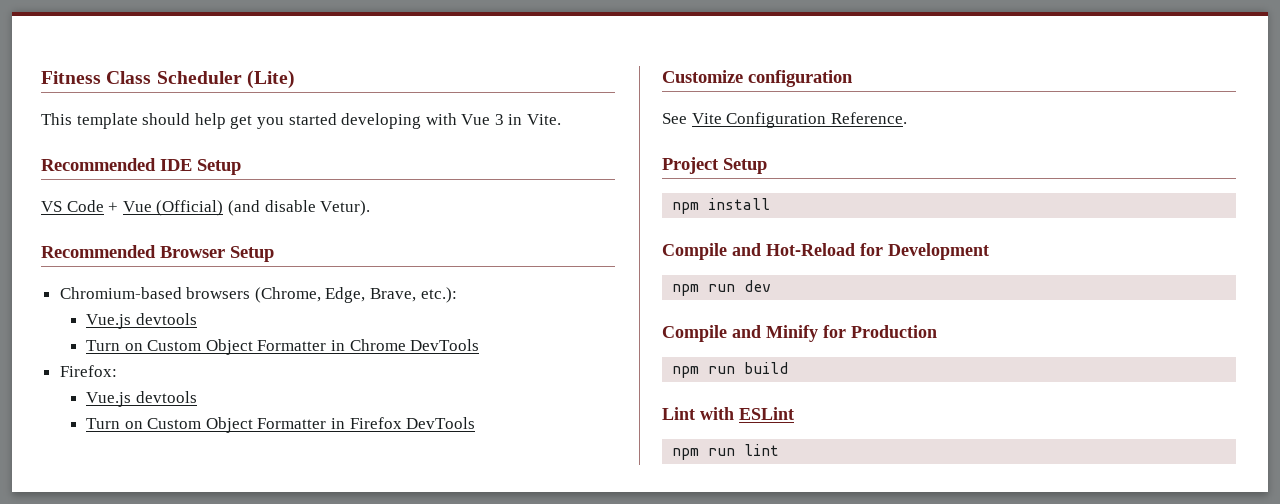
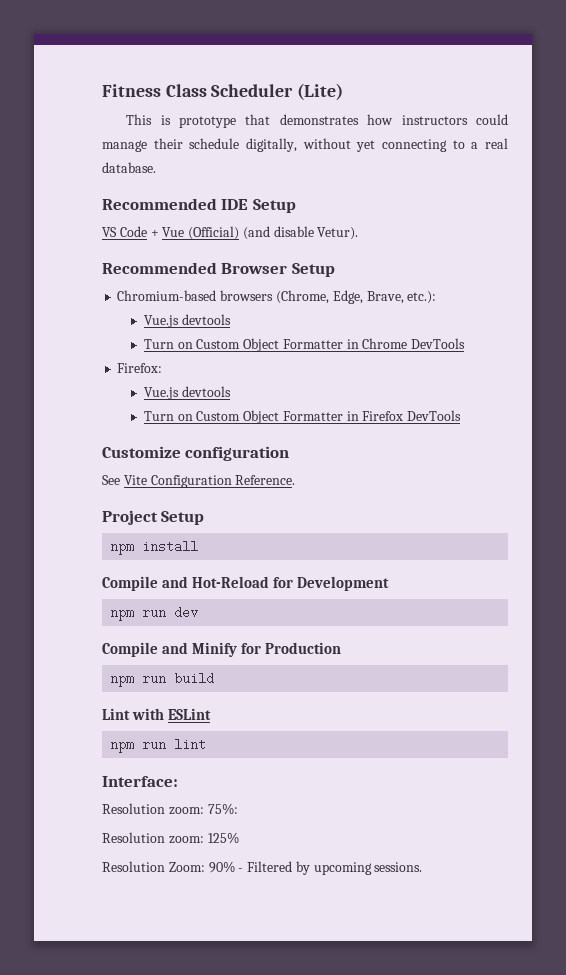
[76,113,562,129] template should help get you started developing with Vue 3 in Vite. -> [160,114,508,128] [102,138,509,152] [102,162,156,173] is prototype that demonstrates how instructors could manage their schedule digitally, without yet connecting to a real database.
(780, 450) none -> [102,776,178,787] [102,803,238,815] [102,832,239,844] [102,861,423,875] // Interface: // Resolution zoom: 75%: // Resolution zoom: 125% // Resolution Zoom: 90% - Filtered by upcoming sessions.

